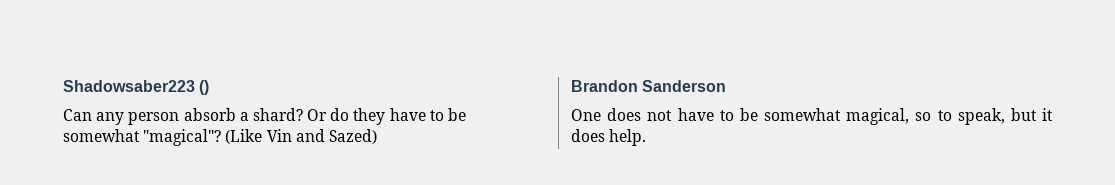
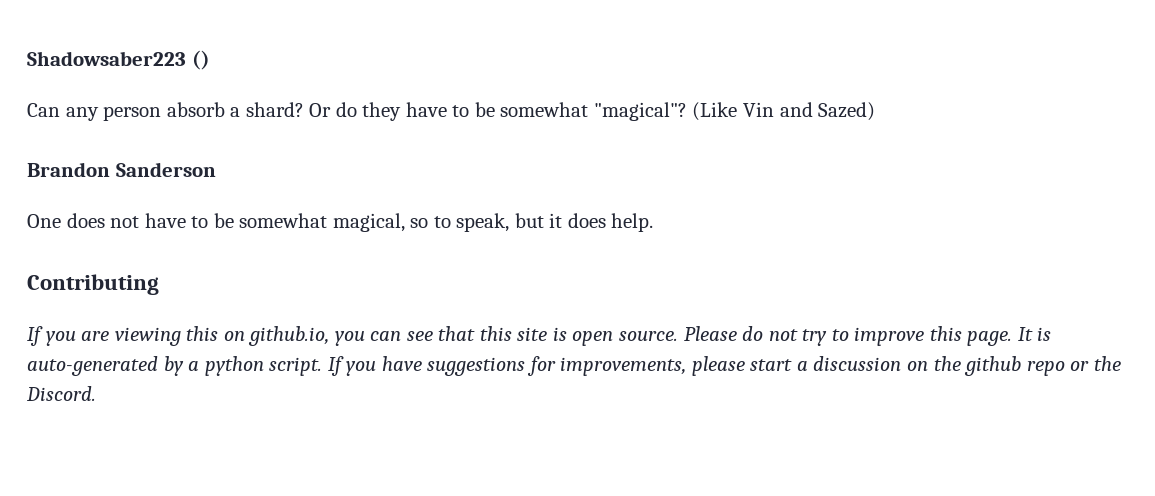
(647, 137) none -> [27,274,159,295] [27,326,1052,346] [27,356,1121,376] [26,386,96,401] // Contributing // If you are viewing this on github.io, you can see that this site is open source. Please do not try to improve this page. It is auto-generated by a python script. If you have suggestions for improvements, please start a discussion on the github repo or the Discord.

